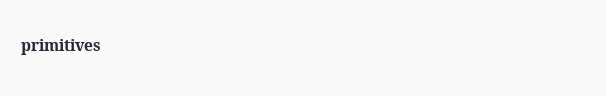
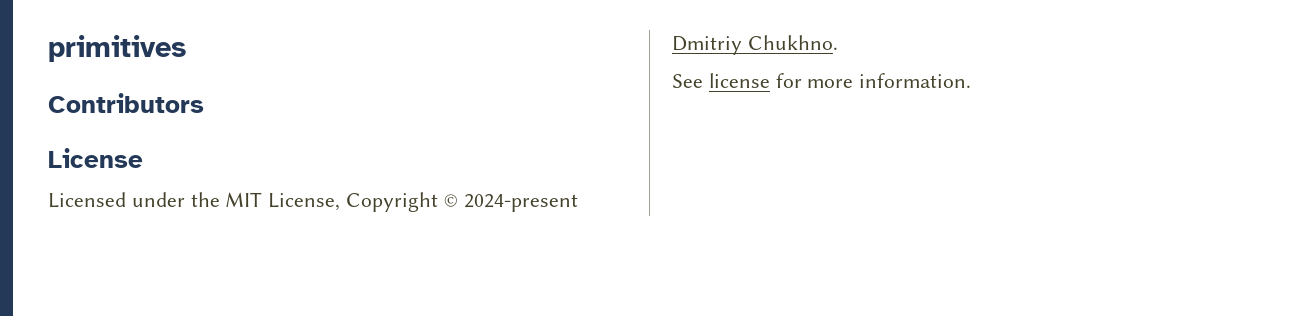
(101, 47) none -> [48,93,204,113] [48,148,143,168] [48,192,578,212] [672,35,838,55] [672,73,972,88] // Contributors // License // Licensed under the MIT License, Copyright © 2024-present Dmitriy Chukhno. // See license for more information.

